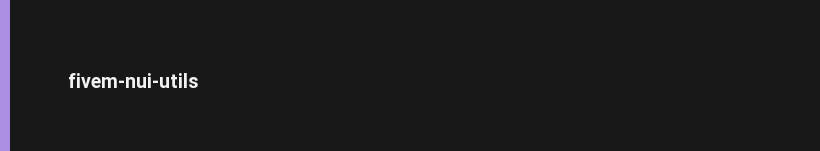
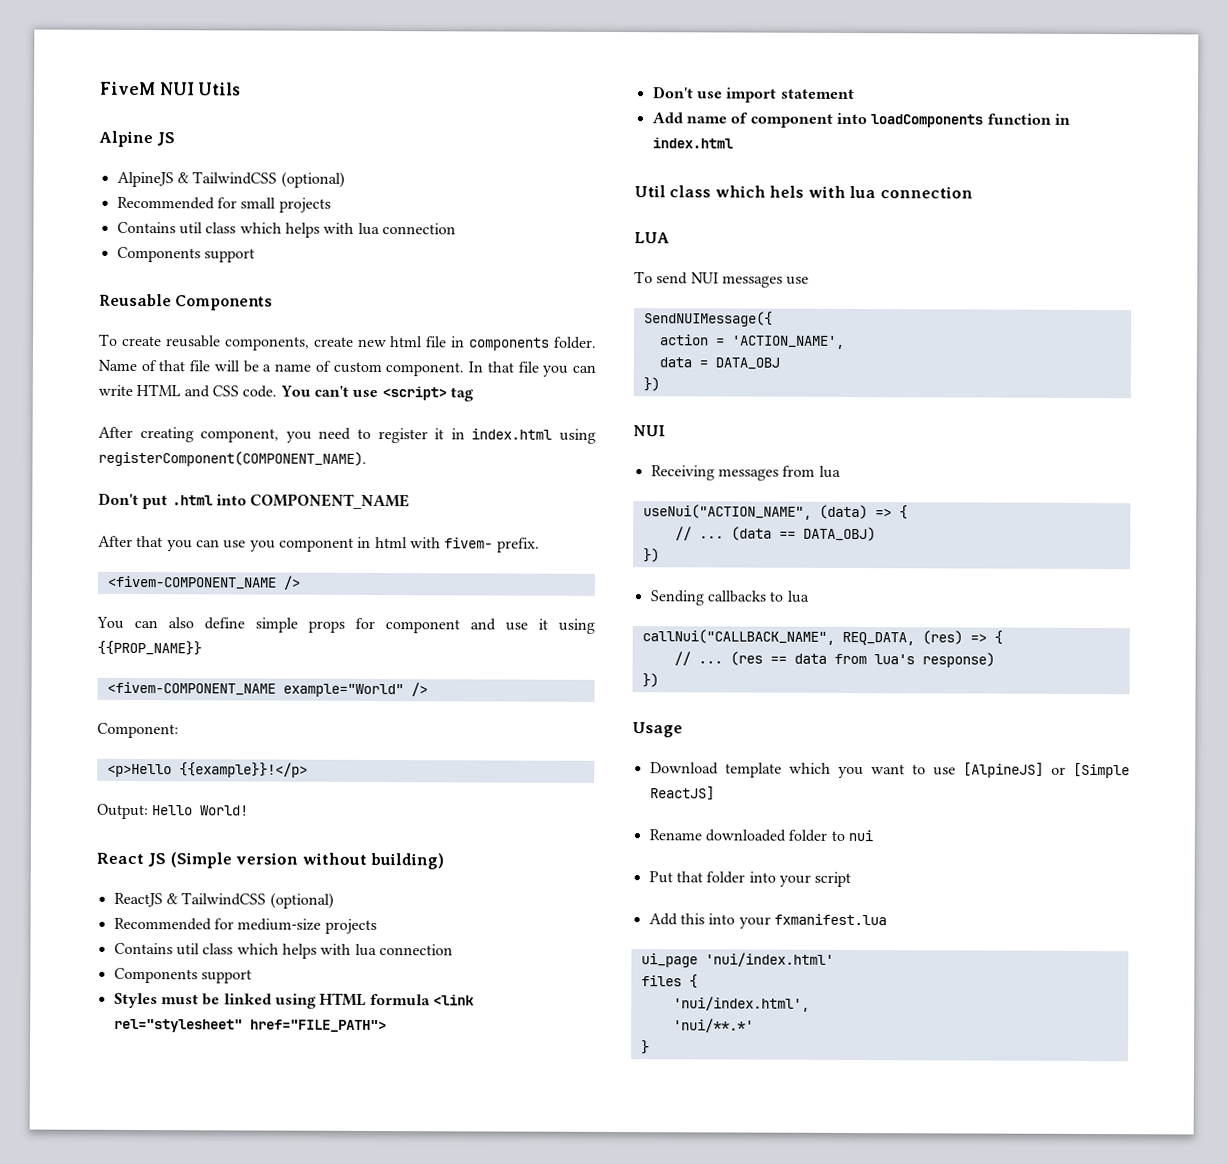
[68,73,199,88] fivem-nui-utils -> [100,81,242,96] [99,130,176,148] [116,171,345,188] [116,196,331,213] [116,221,456,238] [116,246,255,263] [99,293,274,311] [98,333,597,351] [98,359,596,377] [98,383,474,402] [98,426,597,444] [98,450,367,467] [98,492,411,510] [98,535,540,553] [106,575,301,590] [96,616,595,634] [97,640,202,656] [106,681,428,698] [97,722,179,739] [106,762,308,778] [97,803,250,820] [96,852,445,870] [113,892,334,909] [113,917,377,935] [113,942,453,959] [113,967,252,984] [113,992,474,1009] [113,1018,387,1033] [652,86,855,103] [651,112,1070,128] [651,137,733,149] [634,185,973,199] [634,232,670,244] [634,271,810,288] [643,311,773,327] [658,334,845,349] [658,357,780,370] [642,377,660,392] [633,425,666,437] [650,465,841,481] [642,504,908,520] [674,526,876,542] [642,548,660,563] [649,590,809,606] [641,629,1003,646] [673,651,995,668] [641,673,659,688] [632,722,683,738] [649,762,1130,779] [649,786,715,801] [648,829,873,842] [648,871,852,887] [648,913,887,929] [640,952,834,968] [640,974,698,989] [672,996,810,1012] [672,1018,754,1033] [640,1040,650,1055] FiveM NUI Utils // Alpine JS // AlpineJS & TailwindCSS (optional) // Recommended for small projects // Contains util class which helps with lua connection // Components support // Reusable Components // To create reusable components, create new html file in components folder. Name of that file will be a name of custom component. In that file you can write HTML and CSS code. You can't use <script> tag // After creating component, you need to register it in index.html using registerComponent(COMPONENT_NAME). // Don't put .html into COMPONENT_NAME // After that you can use you component in html with fivem- prefix. // <fivem-COMPONENT_NAME /> // You can also define simple props for component and use it using {{PROP_NAME}} // <fivem-COMPONENT_NAME example="World" /> // Component: // <p>Hello {{example}}!</p> // Output: Hello World! // React JS (Simple version without building) // ReactJS & TailwindCSS (optional) // Recommended for medium-size projects // Contains util class which helps with lua connection // Components support // Styles must be linked using HTML formula <link rel="stylesheet" href="FILE_PATH"> // Don't use import statement // Add name of component into loadComponents function in index.html // Util class which hels with lua connection // LUA // To send NUI messages use // SendNUIMessage({ // action = 'ACTION_NAME', // data = DATA_OBJ // }) // NUI // Receiving messages from lua // useNui("ACTION_NAME", (data) => { // // ... (data == DATA_OBJ) // }) // Sending callbacks to lua // callNui("CALLBACK_NAME", REQ_DATA, (res) => { // // ... (res == data from lua's response) // }) // Usage // Download template which you want to use [AlpineJS] or [Simple ReactJS] // Rename downloaded folder to nui // Put that folder into your script // Add this into your fxmanifest.lua // ui_page 'nui/index.html' // files { // 'nui/index.html', // 'nui/**.*' // }

